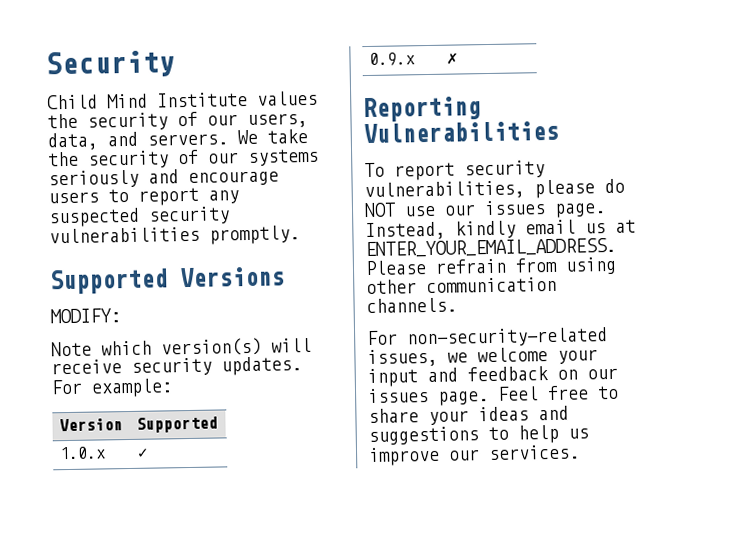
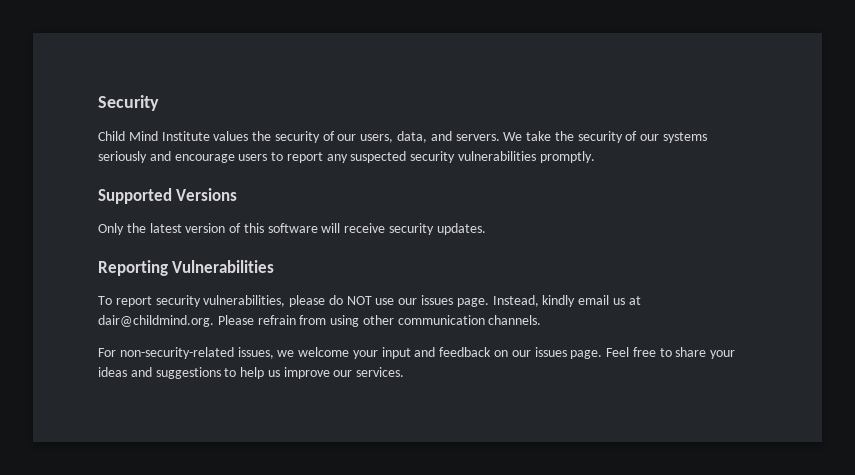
[50,308,121,324] [51,337,312,357] [51,356,302,376] [51,378,173,398] [58,418,123,432] [135,416,218,433] [58,446,106,460] [135,448,150,458] [368,52,415,66] [445,52,459,65] MODIFY: // Note which version(s) will receive security updates. For example: // Version | Supported // 1.0.x | ✓ // 0.9.x | ✗ -> [98,223,486,235] Only the latest version of this software will receive security updates.
[365,237,616,259] ENTER_YOUR_EMAIL_ADDRESS. -> [98,315,214,327] dair@childmind.org.

